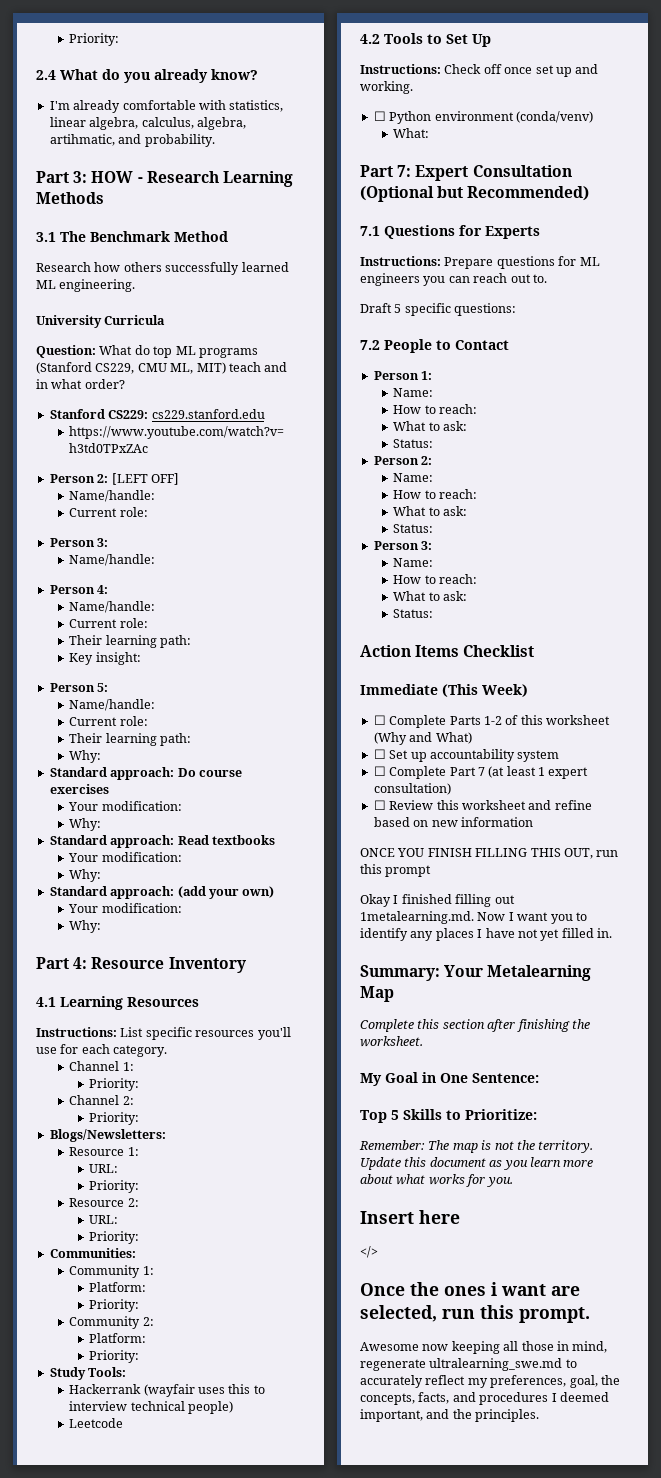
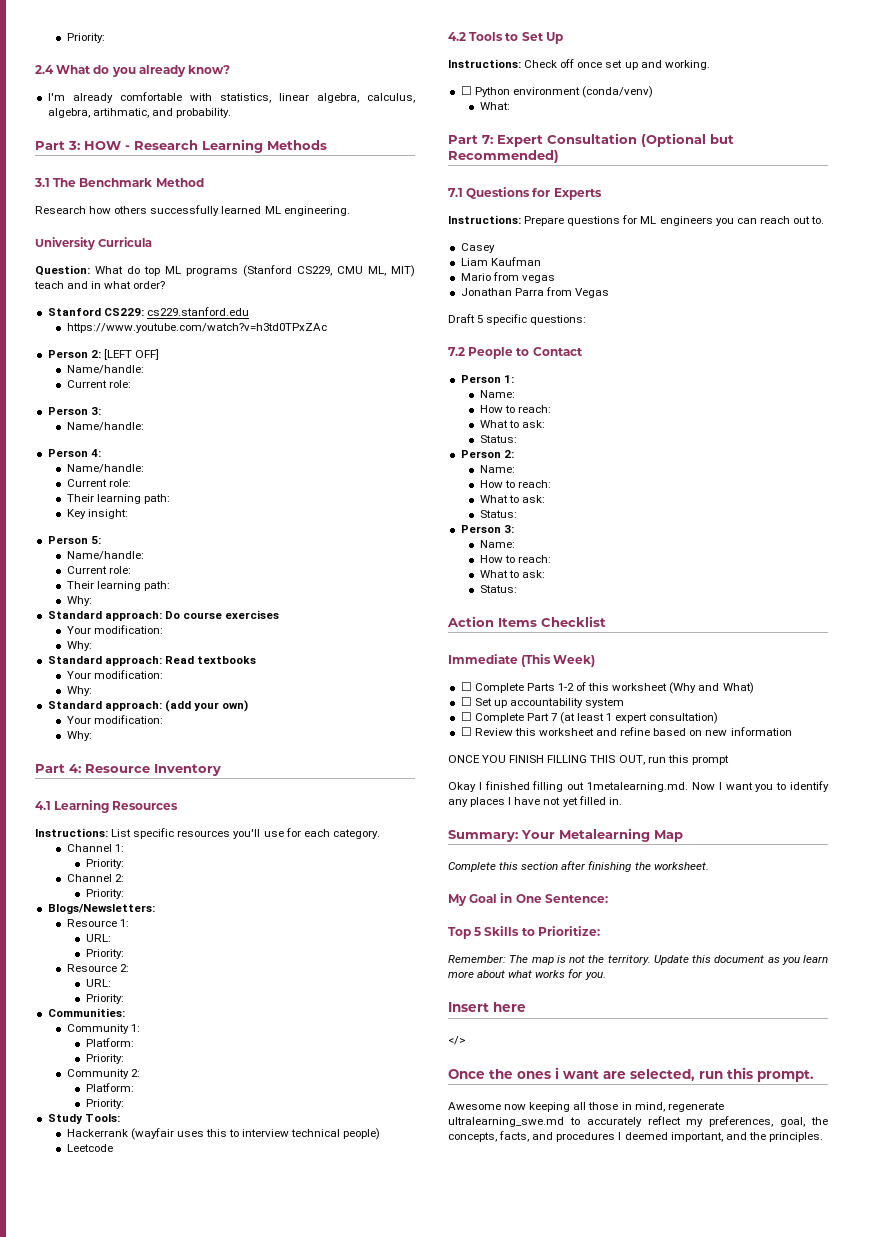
(547, 278) none -> [460,243,495,253] [460,257,541,266] [460,272,555,283] [460,287,609,298] // Casey // Liam Kaufman // Mario from vegas // Jonathan Parra from Vegas

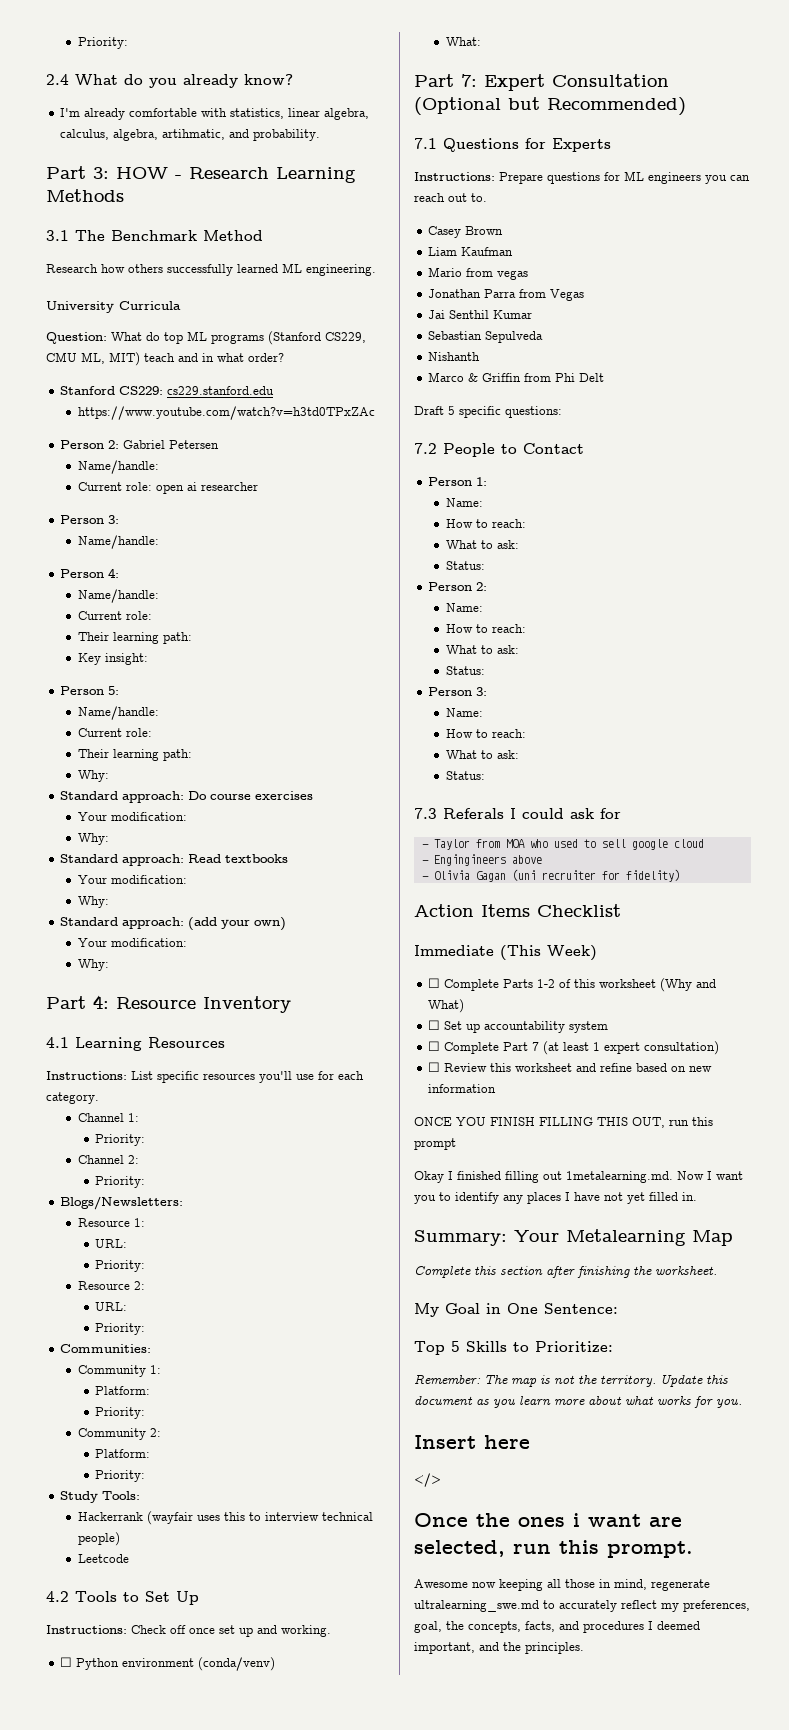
[103,349,159,360] [66,365,144,374] [66,380,131,388] [LEFT OFF] // Name/handle: // Current role: -> [123,440,220,449] [77,460,159,474] [77,482,258,494] Gabriel Petersen // Name/handle: // Current role: open ai researcher
(495, 248) none -> [465,226,504,235] Brown
(609, 293) none -> [428,310,533,319] [428,331,544,343] [428,352,481,361] [428,372,605,382] // Jai Senthil Kumar // Sebastian Sepulveda // Nishanth // Marco & Griffin from Phi Delt
(517, 589) none -> [414,808,621,819] [421,839,704,850] [421,854,542,866] [421,869,680,882] // 7.3 Referals I could ask for // - Taylor from MOA who used to sell google cloud // - Engingineers above // - Olivia Gagan (uni recruiter for fidelity)

